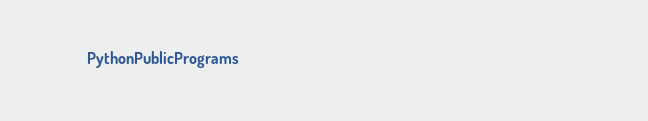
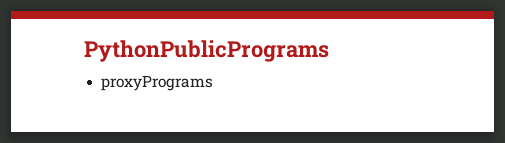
(239, 59) none -> [101,75,214,91] // proxyPrograms

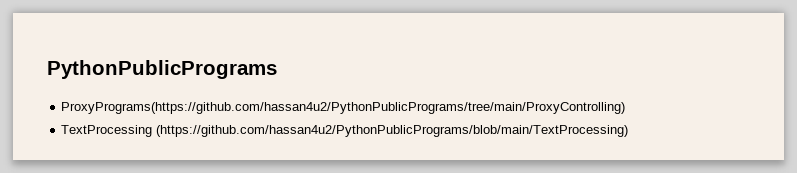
[101,75,214,91] proxyPrograms -> [61,102,626,114] [61,125,629,137] ProxyPrograms(https://github.com/hassan4u2/PythonPublicPrograms/tree/main/ProxyControlling) // TextProcessing (https://github.com/hassan4u2/PythonPublicPrograms/blob/main/TextProcessing)

